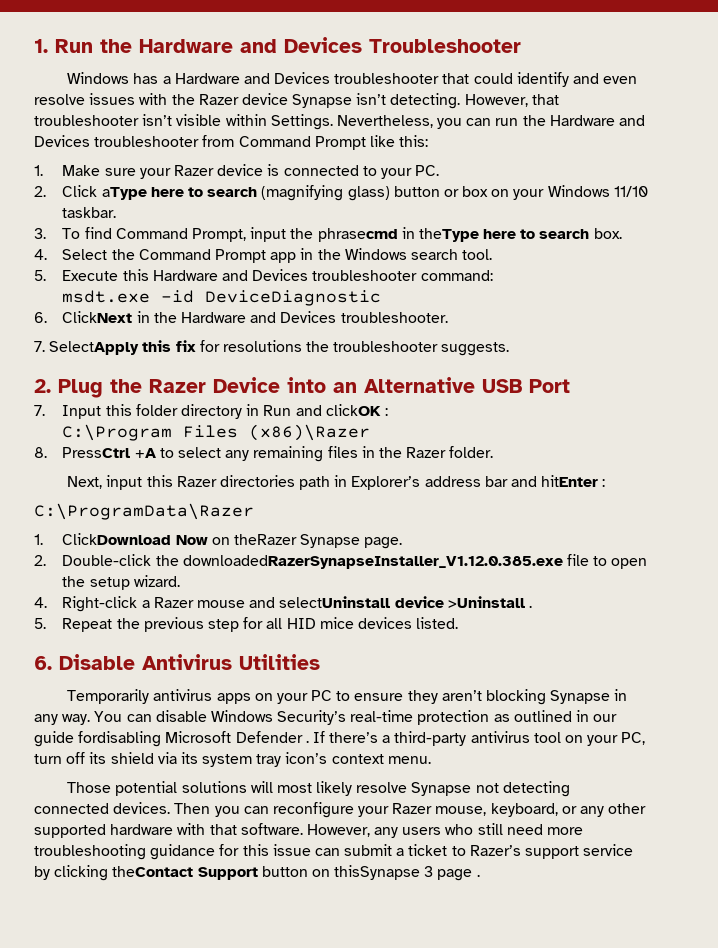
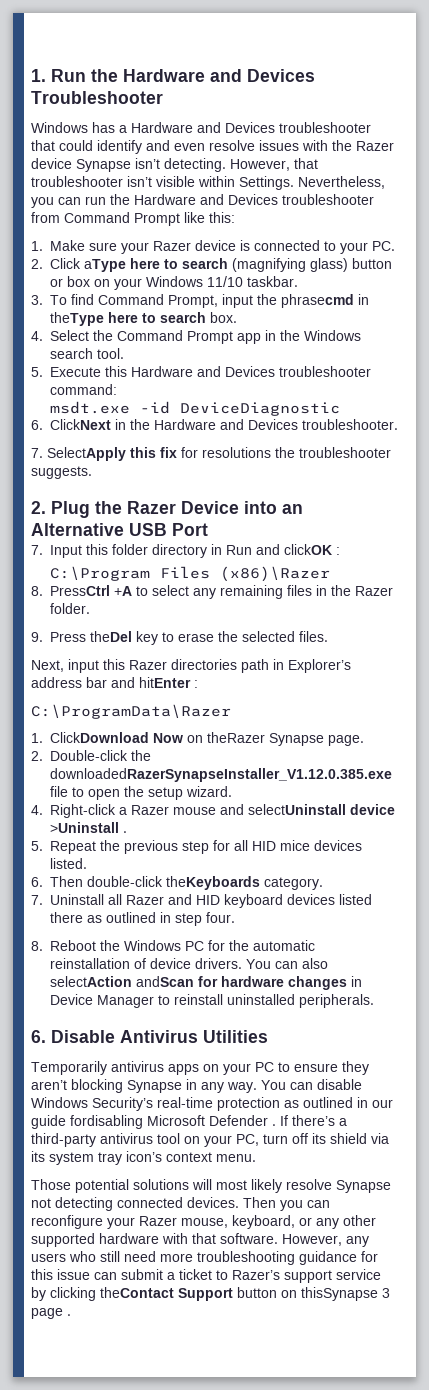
(494, 452) none -> [31,631,328,645] // 9. Press theDel key to erase the selected files.
(459, 623) none -> [31,876,323,890] [31,894,372,908] [50,912,235,926] [31,940,315,951] [50,958,328,969] [50,976,362,990] [50,994,374,1008] // 6. Then double-click theKeyboards category. // 7. Uninstall all Razer and HID keyboard devices listed there as outlined in step four. // 8. Reboot the Windows PC for the automatic reinstallation of device drivers. You can also selectAction andScan for hardware changes in Device Manager to reinstall uninstalled peripherals.

